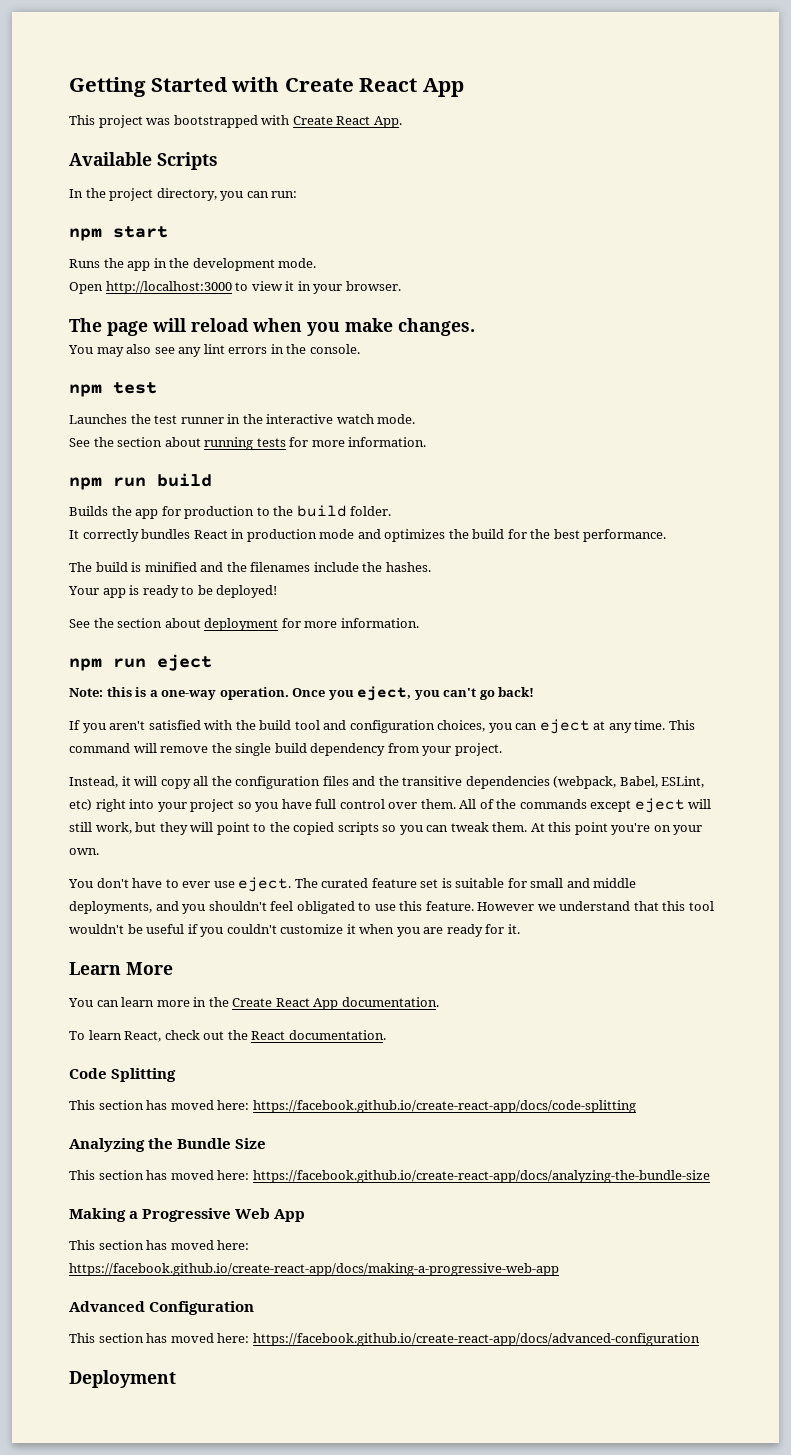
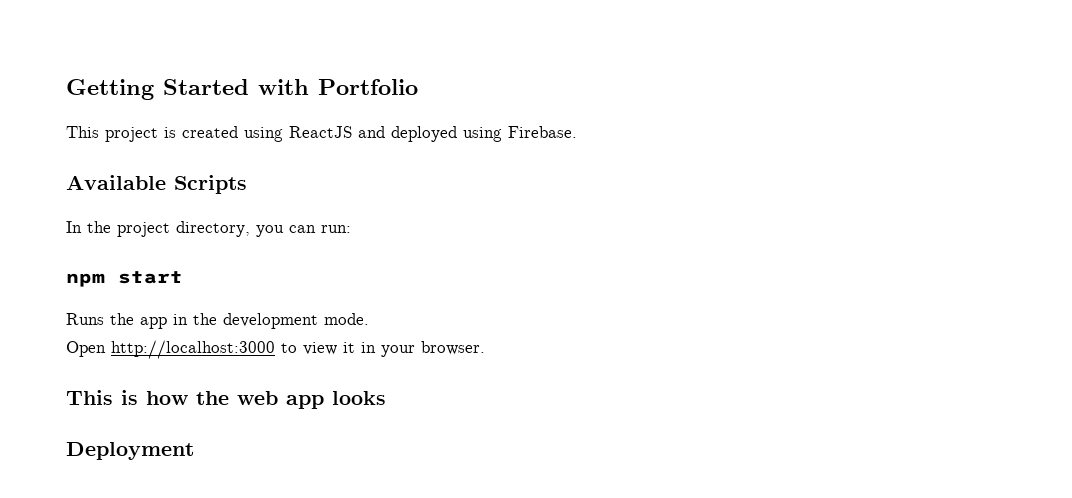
[284,78,464,97] Create React App -> [318,79,418,95] Portfolio
[146,115,402,128] was bootstrapped with Create React App. -> [164,126,577,142] is created using ReactJS and deployed using Firebase.
[69,318,475,336] [68,344,360,357] [69,382,157,397] [69,414,416,424] [69,437,427,450] [69,473,212,490] [69,505,392,519] [69,529,667,542] [69,562,431,572] [68,585,278,598] [69,618,419,631] [69,654,212,671] [69,686,535,701] [69,719,695,734] [69,743,502,756] [69,776,705,789] [69,798,712,813] [69,822,703,835] [69,848,99,855] [68,877,637,892] [69,901,714,914] [69,924,520,937] [69,962,173,975] [68,997,439,1010] [69,1030,386,1042] [69,1068,177,1082] [69,1100,636,1113] [69,1138,267,1152] [69,1170,710,1183] [69,1208,306,1222] [69,1240,250,1250] [69,1263,559,1276] [69,1301,255,1315] [69,1333,700,1346] The page will reload when you make changes. // You may also see any lint errors in the console. // npm test // Launches the test runner in the interactive watch mode. // See the section about running tests for more information. // npm run build // Builds the app for production to the build folder. // It correctly bundles React in production mode and optimizes the build for the best performance. // The build is minified and the filenames include the hashes. // Your app is ready to be deployed! // See the section about deployment for more information. // npm run eject // Note: this is a one-way operation. Once you eject, you can't go back! // If you aren't satisfied with the build tool and configuration choices, you can eject at any time. This command will remove the single build dependency from your project. // Instead, it will copy all the configuration files and the transitive dependencies (webpack, Babel, ESLint, etc) right into your project so you have full control over them. All of the commands except eject will still work, but they will point to the copied scripts so you can tweak them. At this point you're on your own. // You don't have to ever use eject. The curated feature set is suitable for small and middle deployments, and you shouldn't feel obligated to use this feature. However we understand that this tool wouldn't be useful if you couldn't customize it when you are ready for it. // Learn More // You can learn more in the Create React App documentation. // To learn React, check out the React documentation. // Code Splitting // This section has moved here: https://facebook.github.io/create-react-app/docs/code-splitting // Analyzing the Bundle Size // This section has moved here: https://facebook.github.io/create-react-app/docs/analyzing-the-bundle-size // Making a Progressive Web App // This section has moved here: https://facebook.github.io/create-react-app/docs/making-a-progressive-web-app // Advanced Configuration // This section has moved here: https://facebook.github.io/create-react-app/docs/advanced-configuration -> [66,390,386,409] This is how the web app looks

